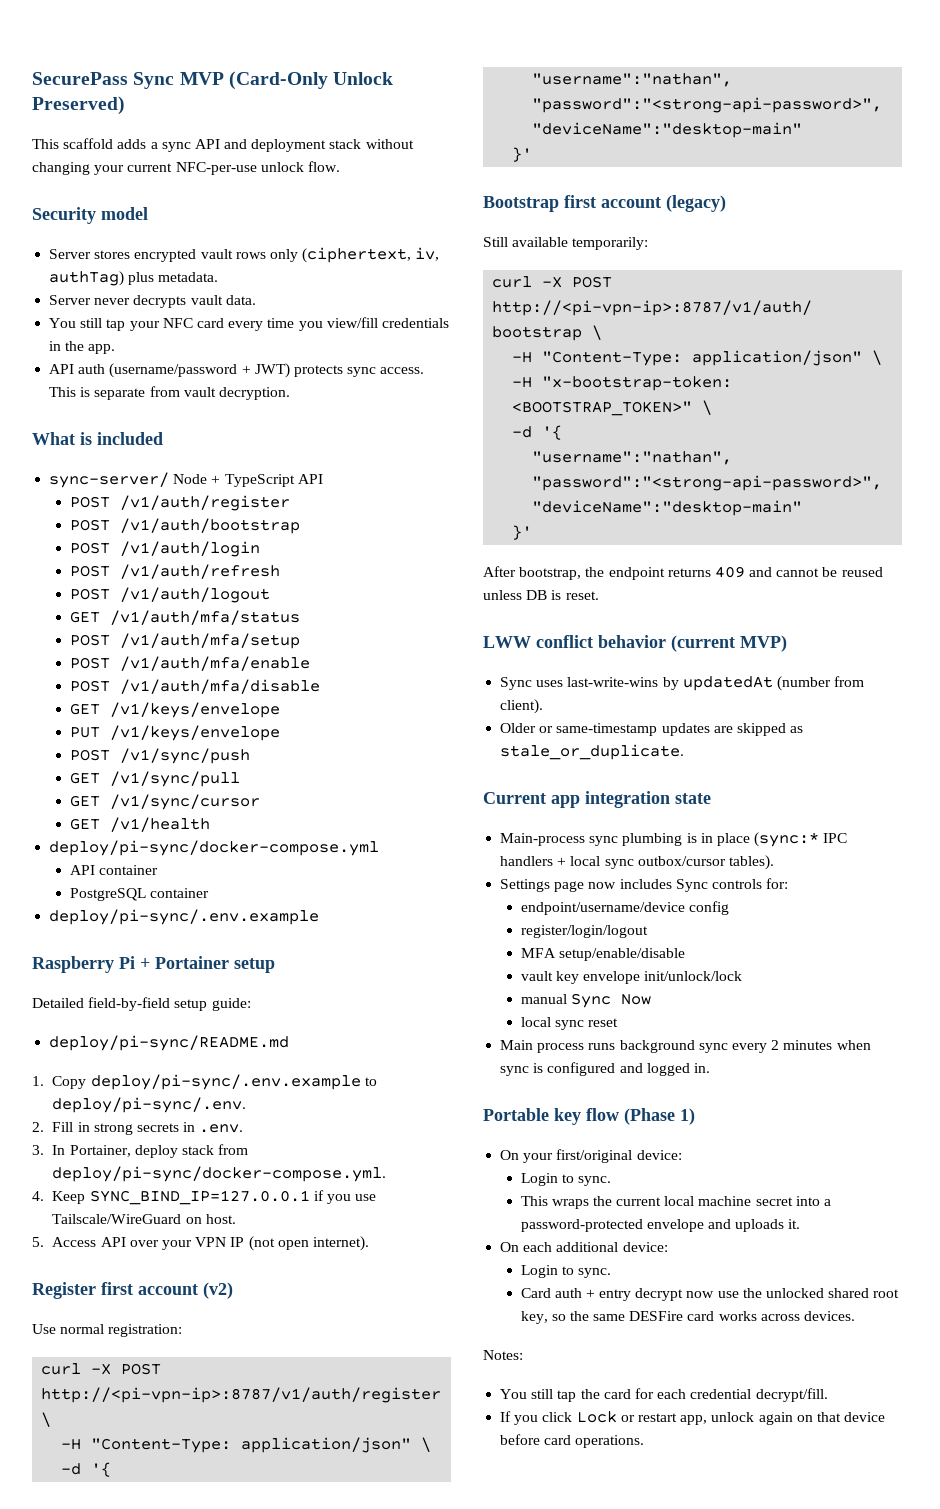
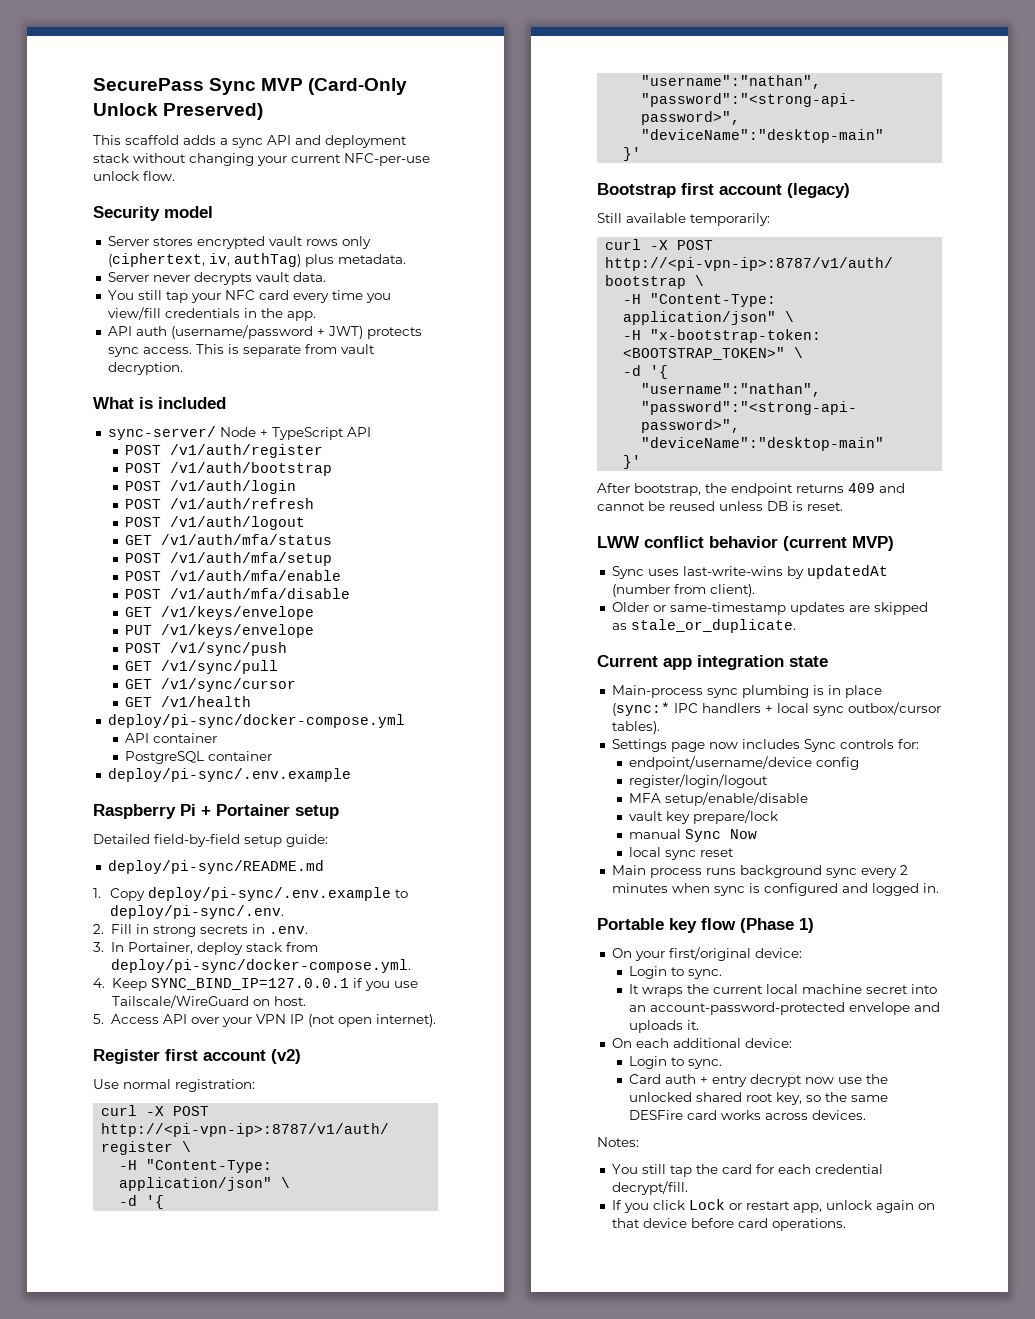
[582,971,743,984] envelope init/unlock/lock -> [693,810,779,824] prepare/lock
[520,1196,548,1206] This -> [629,984,640,994] It
[823,1199,831,1206] [520,1219,643,1232] a password-protected -> [629,1002,846,1015] an account-password-protected

